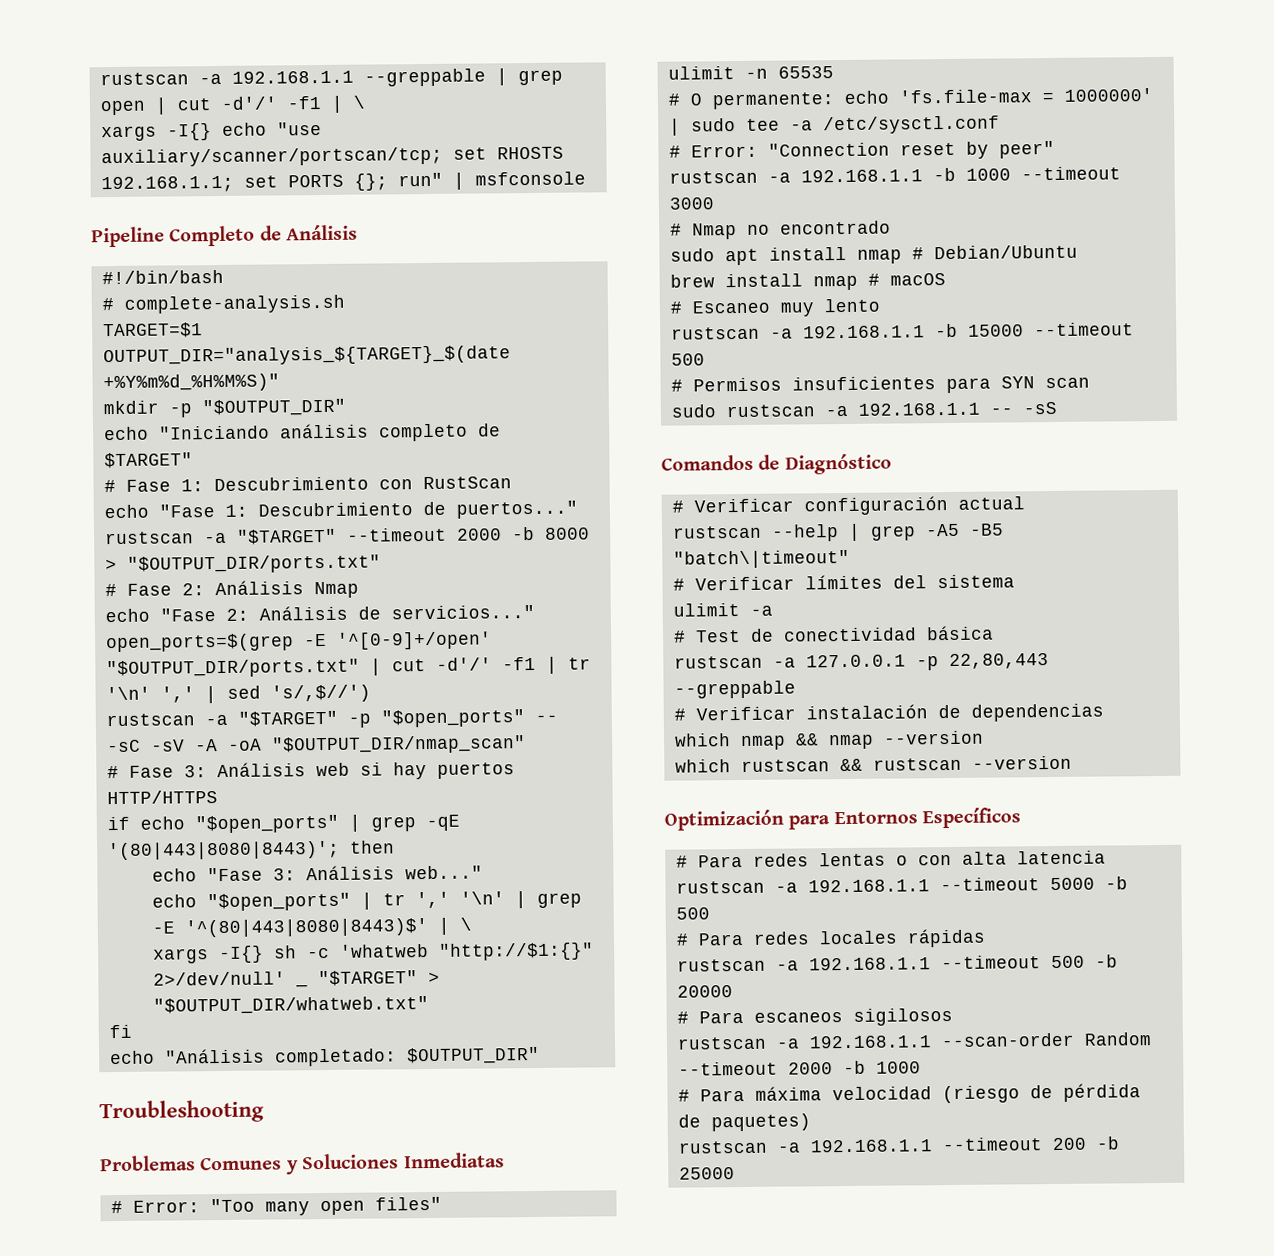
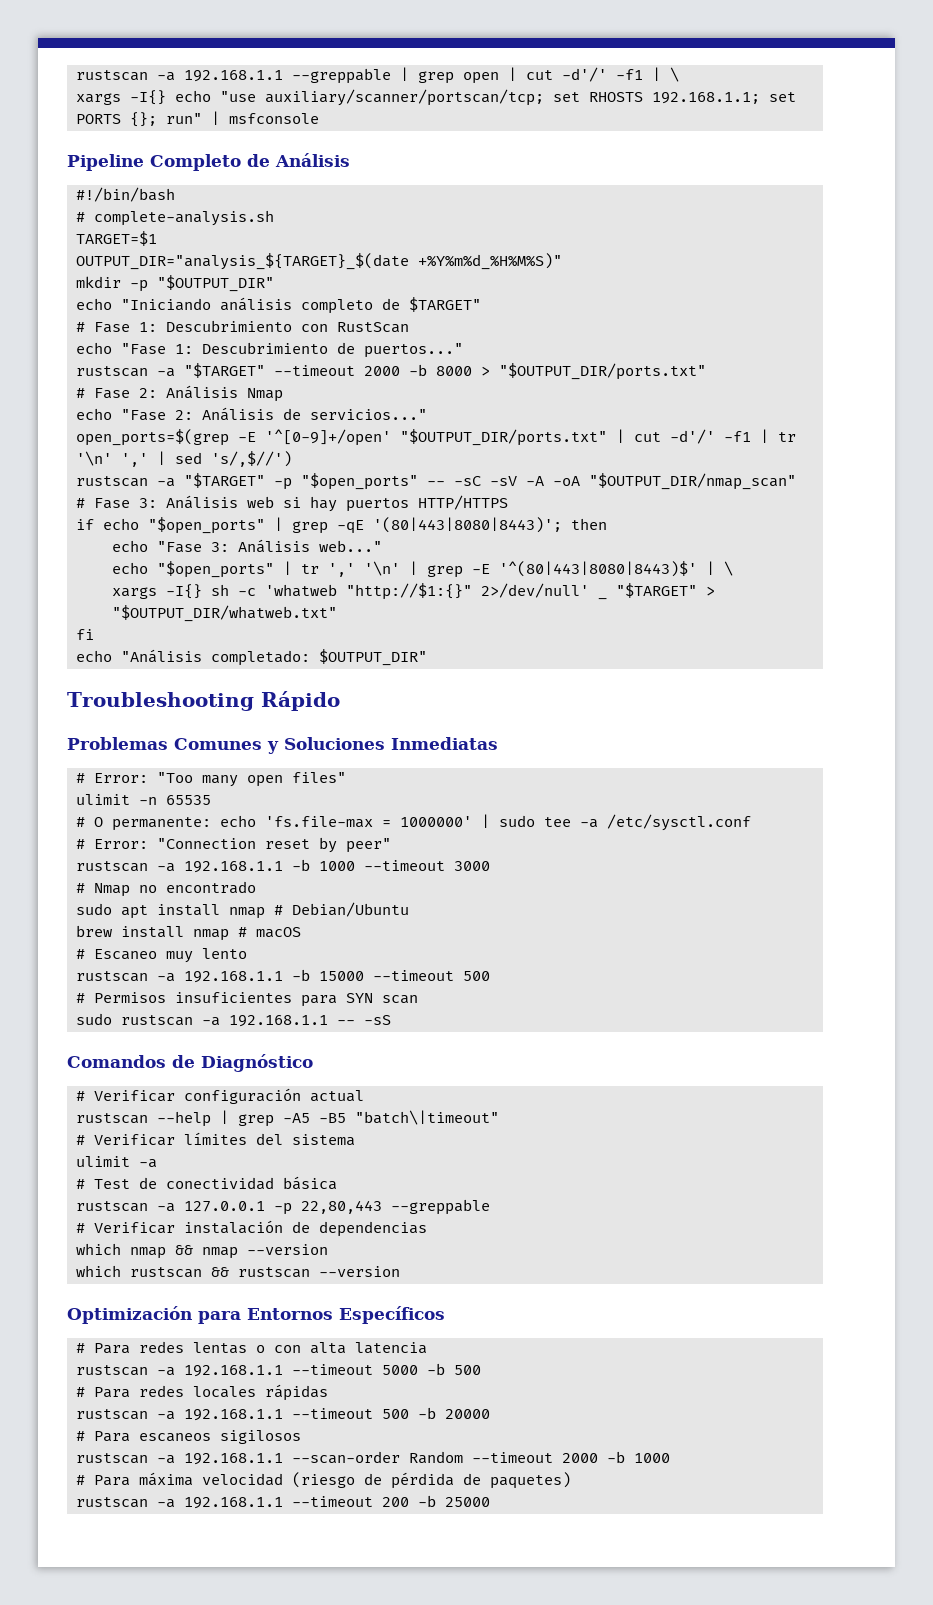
(264, 1111) none -> [260,691,340,711] Rápido

